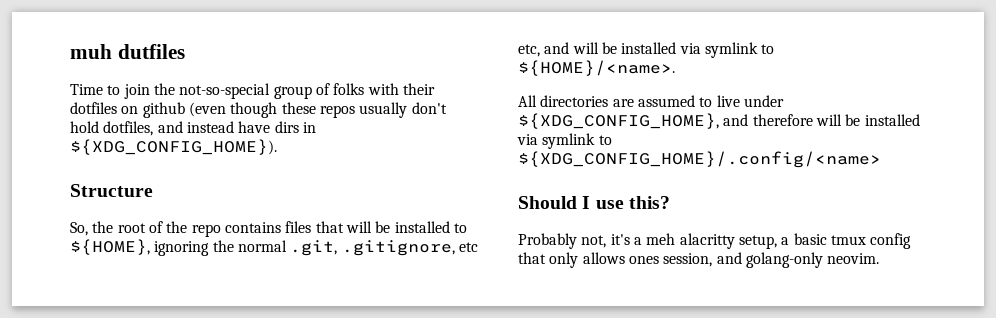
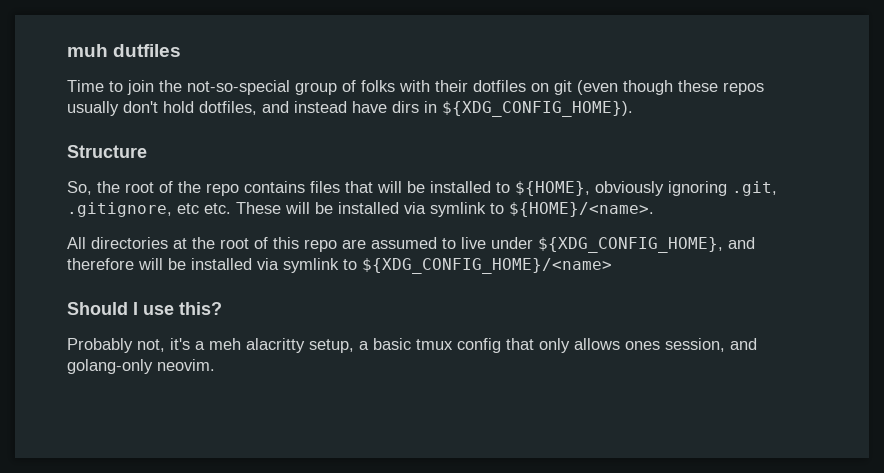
[142,102,185,118] github -> [554,80,572,95] git
[154,240,287,256] ignoring the normal -> [595,181,727,196] obviously ignoring
[518,42,570,57] etc, and -> [204,202,281,214] etc. These
(609, 101) none -> [173,237,337,252] at the root of this repo
[518,151,881,168] ${XDG_CONFIG_HOME}/.config/<name> -> [362,258,612,274] ${XDG_CONFIG_HOME}/<name>

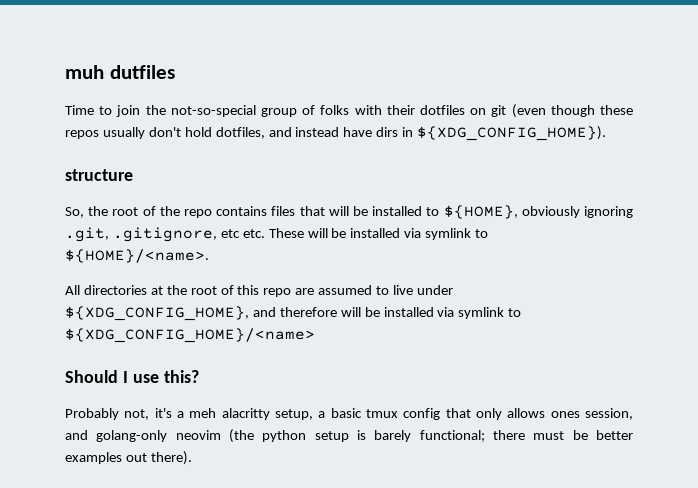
[67,145,147,158] Structure -> [65,169,133,181] structure
[157,359,215,371] neovim. -> [175,429,633,443] [65,451,192,465] neovim (the python setup is barely functional; there must be better examples out there).

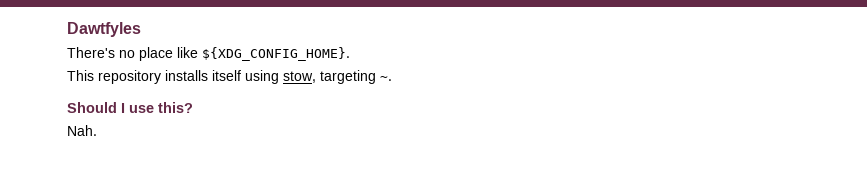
[65,65,175,79] [65,104,633,118] [65,126,607,141] [65,169,133,181] [65,205,633,219] [65,227,489,242] [65,249,209,263] [65,285,453,297] [65,306,522,321] [65,328,315,343] [65,370,199,383] [65,408,633,420] [65,429,633,443] [65,451,192,465] muh dutfiles // Time to join the not-so-special group of folks with their dotfiles on git (even though these repos usually don't hold dotfiles, and instead have dirs in ${XDG_CONFIG_HOME}). // structure // So, the root of the repo contains files that will be installed to ${HOME}, obviously ignoring .git, .gitignore, etc etc. These will be installed via symlink to ${HOME}/<name>. // All directories at the root of this repo are assumed to live under ${XDG_CONFIG_HOME}, and therefore will be installed via symlink to ${XDG_CONFIG_HOME}/<name> // Should I use this? // Probably not, it's a meh alacritty setup, a basic tmux config that only allows ones session, and golang-only neovim (the python setup is barely functional; there must be better examples out there). -> [67,22,141,37] [67,47,350,61] [67,70,392,84] [67,102,193,113] [67,125,97,136] Dawtfyles // There's no place like ${XDG_CONFIG_HOME}. // This repository installs itself using stow, targeting ~. // Should I use this? // Nah.

